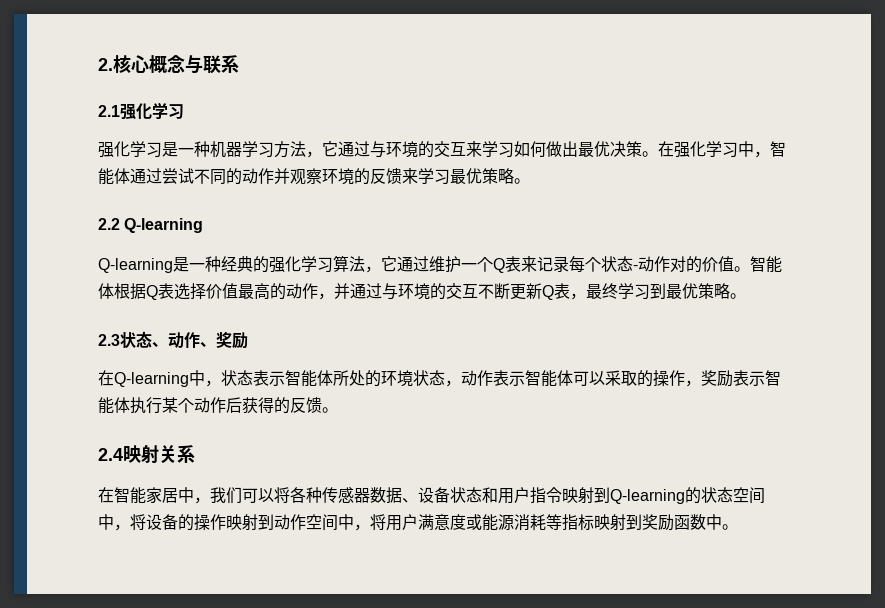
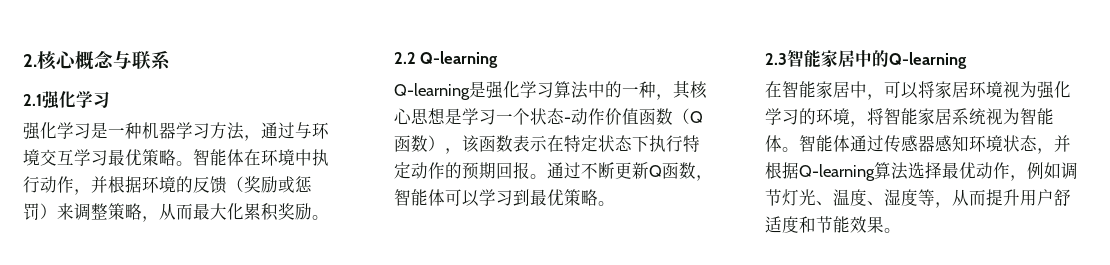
[322,141,786,158] [98,168,514,185] 它通过与环境的交互来学习如何做出最优决策。在强化学习中，智能体通过尝试不同的动作并观察环境的反馈来学习最优策略 -> [261,122,329,139] [23,149,329,166] [23,176,312,195] [23,203,312,222] 通过与环境交互学习最优策略。智能体在环境中执行动作，并根据环境的反馈（奖励或惩罚）来调整策略，从而最大化累积奖励
[189,256,269,273] 一种经典的 -> (486, 89) none
[365,256,782,273] [98,283,618,300] ，它通过维护一个Q表来记录每个状态-动作对的价值。智能体根据Q表选择价值最高的动作，并通过与环境的交互不断更新Q表，最终 -> [588,81,707,100] [394,108,703,125] [394,135,700,154] [394,162,713,181] [394,189,479,207] 中的一种，其核心思想是学习一个状态-动作价值函数（Q函数），该函数表示在特定状态下执行特定动作的预期回报。通过不断更新Q函数，智能体可以
[120,331,248,349] [98,370,781,387] [98,397,338,414] [98,445,195,464] [98,487,765,504] [98,514,722,531] 状态、动作、奖励 // 在Q-learning中，状态表示智能体所处的环境状态，动作表示智能体可以采取的操作，奖励表示智能体执行某个动作后获得的反馈。 // 2.4映射关系 // 在智能家居中，我们可以将各种传感器数据、设备状态和用户指令映射到Q-learning的状态空间中，将设备的操作映射到动作空间中，将用户满意度或能源消耗等指标映射到奖励函数中 -> [787,50,967,69] [765,81,1071,100] [765,108,1054,127] [765,135,1071,154] [765,162,1078,181] [765,189,1071,208] [765,216,884,233] 智能家居中的Q-learning // 在智能家居中，可以将家居环境视为强化学习的环境，将智能家居系统视为智能体。智能体通过传感器感知环境状态，并根据Q-learning算法选择最优动作，例如调节灯光、温度、湿度等，从而提升用户舒适度和节能效果

